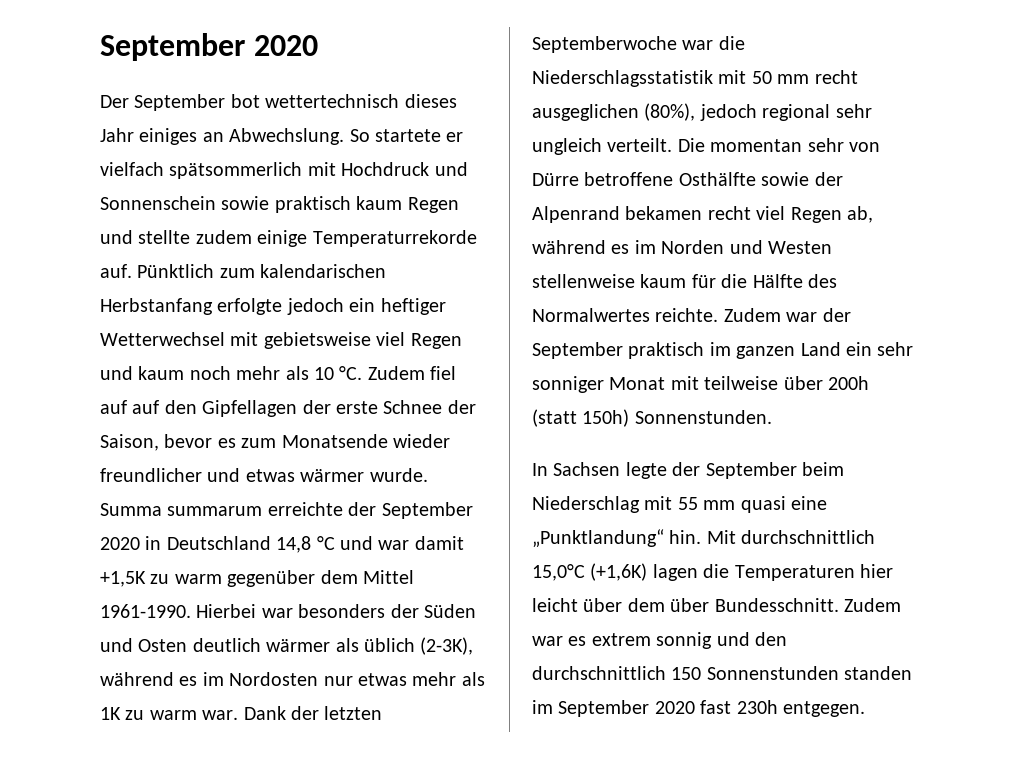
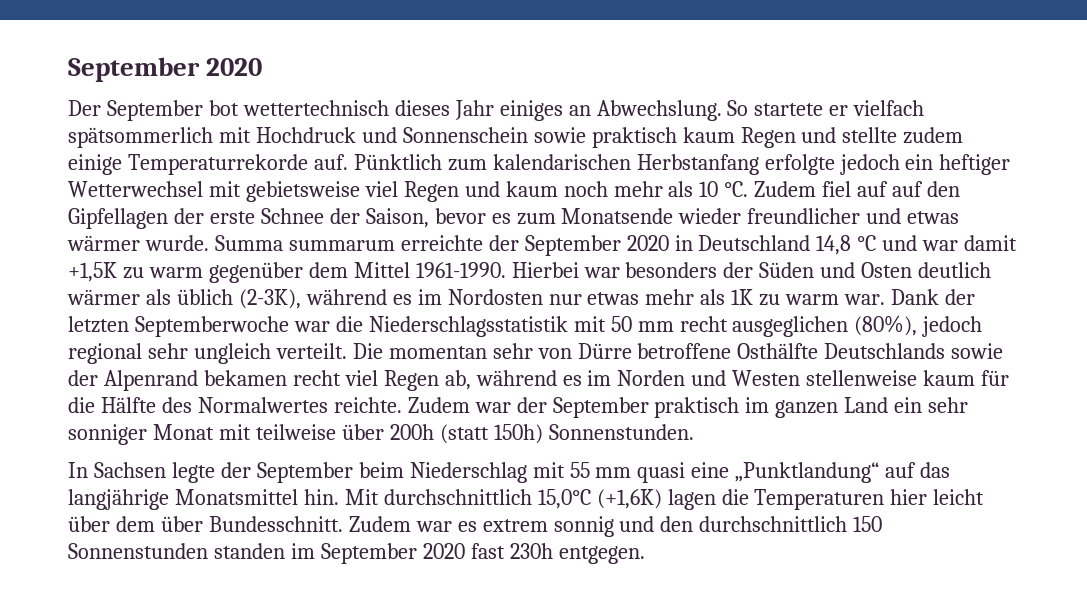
(756, 179) none -> [824,343,946,359] Deutschlands
(664, 538) none -> [885,462,951,478] [68,489,298,510] auf das langjährige Monatsmittel

